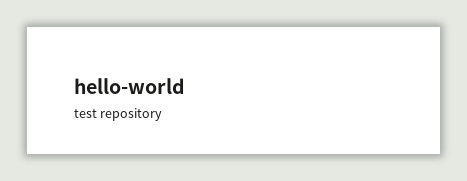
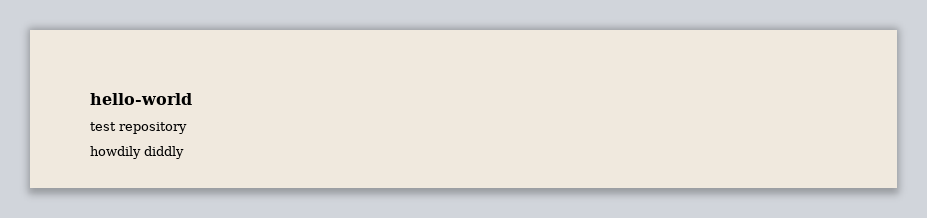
(163, 114) none -> [90,146,184,159] // howdily diddly

